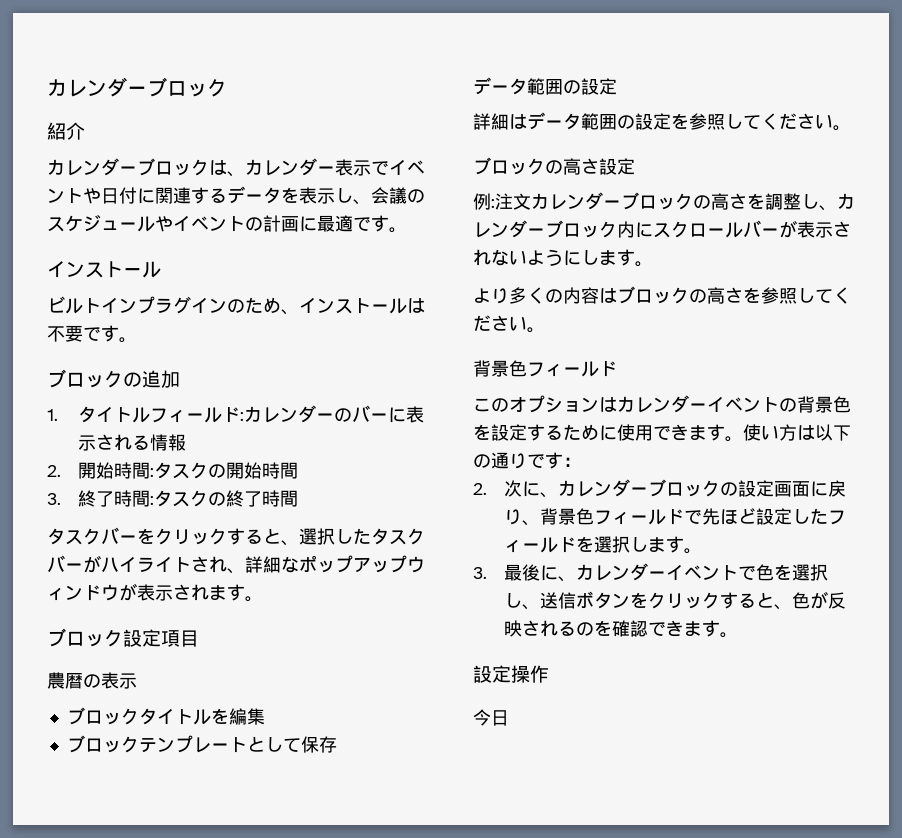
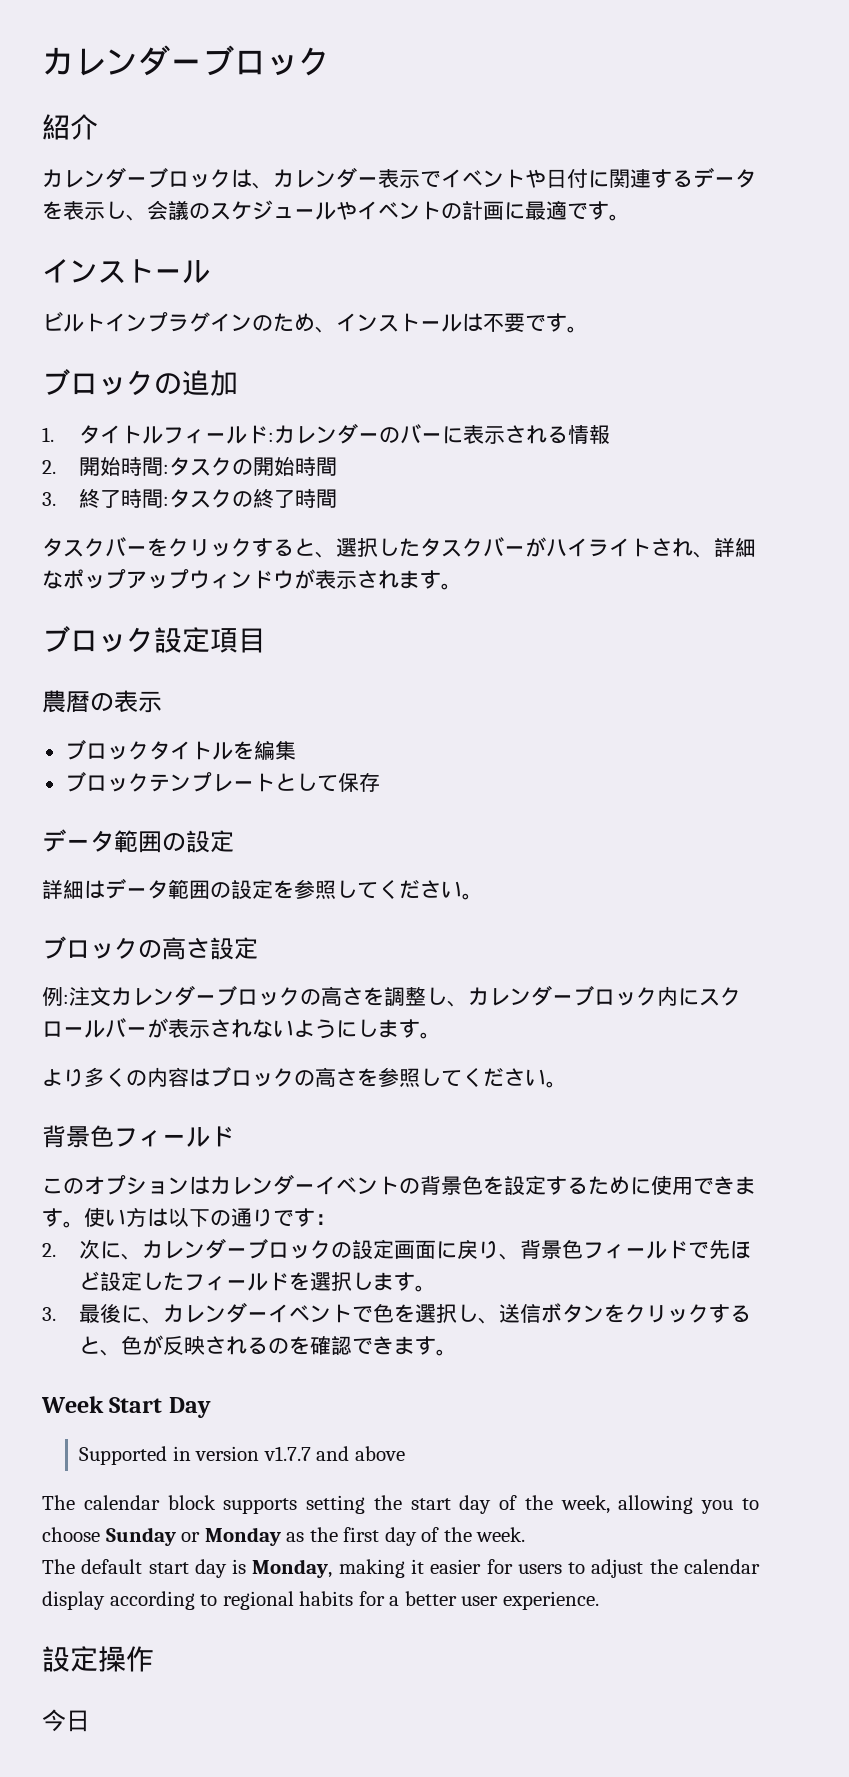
(738, 635) none -> [41,1396,211,1418] [79,1446,405,1465] [42,1495,760,1514] [42,1527,526,1546] [42,1559,761,1578] [42,1591,599,1610] // Week Start Day // Supported in version v1.7.7 and above // The calendar block supports setting the start day of the week, allowing you to choose Sunday or Monday as the first day of the week. // The default start day is Monday, making it easier for users to adjust the calendar display according to regional habits for a better user experience.

